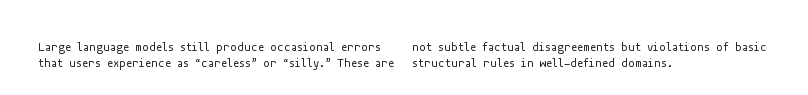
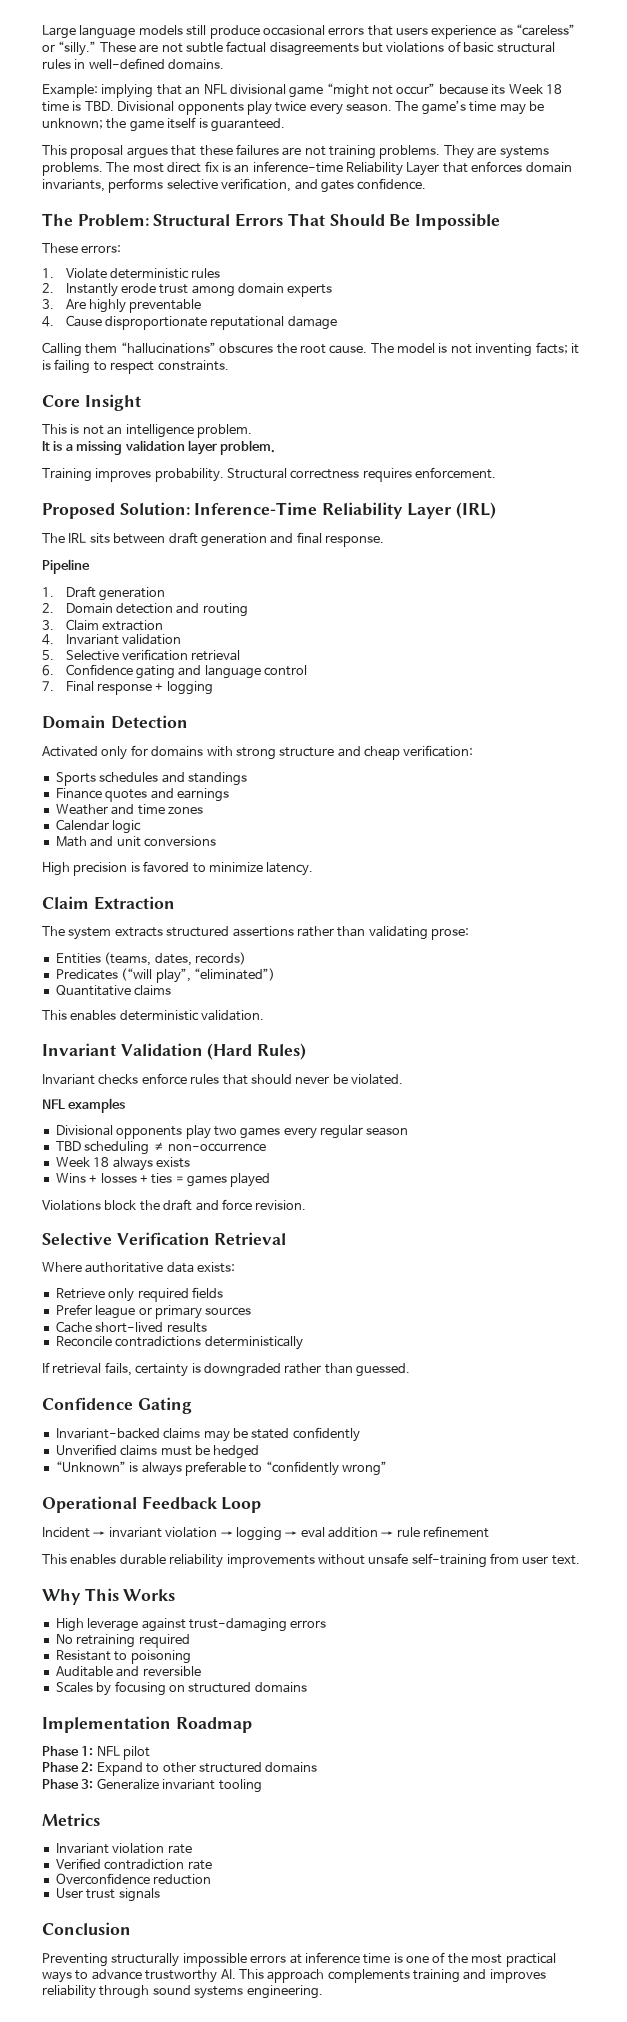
(673, 62) none -> [42,83,562,98] [42,100,544,115] [42,117,285,132] [42,144,549,159] [42,161,572,176] [42,178,427,193] [42,213,501,230] [42,243,122,253] [42,268,221,279] [42,283,333,297] [42,299,202,313] [42,315,337,330] [42,342,579,357] [42,359,229,374] [42,394,141,411] [42,424,252,438] [42,440,276,455] [42,467,497,482] [42,502,496,519] [42,532,384,547] [42,559,90,574] [42,586,165,601] [42,603,248,617] [42,619,163,631] [42,634,181,645] [42,649,241,661] [42,664,308,679] [42,681,213,695] [42,715,188,729] [42,745,474,760] [55,772,247,786] [55,788,229,802] [55,804,203,815] [55,819,142,834] [55,836,216,847] [42,861,314,876] [42,896,175,910] [42,926,469,940] [55,952,246,966] [55,968,275,983] [55,985,172,996] [42,1010,265,1021] [42,1043,307,1060] [42,1073,403,1085] [42,1098,126,1113] [55,1125,409,1139] [55,1141,266,1155] [55,1157,190,1171] [55,1173,271,1187] [42,1199,307,1211] [42,1232,287,1245] [42,1262,236,1273] [55,1287,223,1302] [55,1304,252,1319] [55,1321,207,1333] [55,1336,303,1350] [42,1362,410,1377] [42,1397,192,1414] [55,1427,360,1442] [55,1444,260,1459] [55,1461,387,1476] [42,1496,262,1513] [42,1526,490,1541] [42,1553,580,1568] [42,1588,176,1605] [55,1618,327,1632] [55,1634,190,1648] [55,1650,191,1664] [55,1666,201,1677] [55,1681,307,1696] [42,1716,252,1733] [42,1746,151,1760] [42,1762,318,1776] [42,1778,262,1793] [42,1813,100,1826] [55,1843,192,1854] [55,1858,212,1870] [55,1873,212,1885] [55,1888,160,1902] [42,1922,131,1935] [42,1952,556,1967] [42,1969,546,1983] [42,1985,323,1999] // Example: implying that an NFL divisional game “might not occur” because its Week 18 time is TBD. Divisional opponents play twice every season. The game’s time may be unknown; the game itself is guaranteed. // This proposal argues that these failures are not training problems. They are systems problems. The most direct fix is an inference-time Reliability Layer that enforces domain invariants, performs selective verification, and gates confidence. // The Problem: Structural Errors That Should Be Impossible // These errors: // 1. Violate deterministic rules // 2. Instantly erode trust among domain experts // 3. Are highly preventable // 4. Cause disproportionate reputational damage // Calling them “hallucinations” obscures the root cause. The model is not inventing facts; it is failing to respect constraints. // Core Insight // This is not an intelligence problem. // It is a missing validation layer problem. // Training improves probability. Structural correctness requires enforcement. // Proposed Solution: Inference-Time Reliability Layer (IRL) // The IRL sits between draft generation and final response. // Pipeline // 1. Draft generation // 2. Domain detection and routing // 3. Claim extraction // 4. Invariant validation // 5. Selective verification retrieval // 6. Confidence gating and language control // 7. Final response + logging // Domain Detection // Activated only for domains with strong structure and cheap verification: // Sports schedules and standings // Finance quotes and earnings // Weather and time zones // Calendar logic // Math and unit conversions // High precision is favored to minimize latency. // Claim Extraction // The system extracts structured assertions rather than validating prose: // Entities (teams, dates, records) // Predicates (“will play”, “eliminated”) // Quantitative claims // This enables deterministic validation. // Invariant Validation (Hard Rules) // Invariant checks enforce rules that should never be violated. // NFL examples // Divisional opponents play two games every regular season // TBD scheduling ≠ non-occurrence // Week 18 always exists // Wins + losses + ties = games played // Violations block the draft and force revision. // Selective Verification Retrieval // Where authoritative data exists: // Retrieve only required fields // Prefer league or primary sources // Cache short-lived results // Reconcile contradictions deterministically // If retrieval fails, certainty is downgraded rather than guessed. // Confidence Gating // Invariant-backed claims may be stated confidently // Unverified claims must be hedged // “Unknown” is always preferable to “confidently wrong” // Operational Feedback Loop // Incident → invariant violation → logging → eval addition → rule refinement // This enables durable reliability improvements without unsafe self-training from user text. // Why This Works // High leverage against trust-damaging errors // No retraining required // Resistant to poisoning // Auditable and reversible // Scales by focusing on structured domains // Implementation Roadmap // Phase 1: NFL pilot // Phase 2: Expand to other structured domains // Phase 3: Generalize invariant tooling // Metrics // Invariant violation rate // Verified contradiction rate // Overconfidence reduction // User trust signals // Conclusion // Preventing structurally impossible errors at inference time is one of the most practical ways to advance trustworthy AI. This approach complements training and improves reliability through sound systems engineering.

